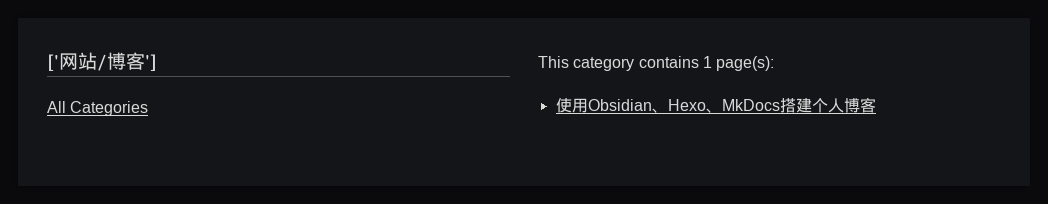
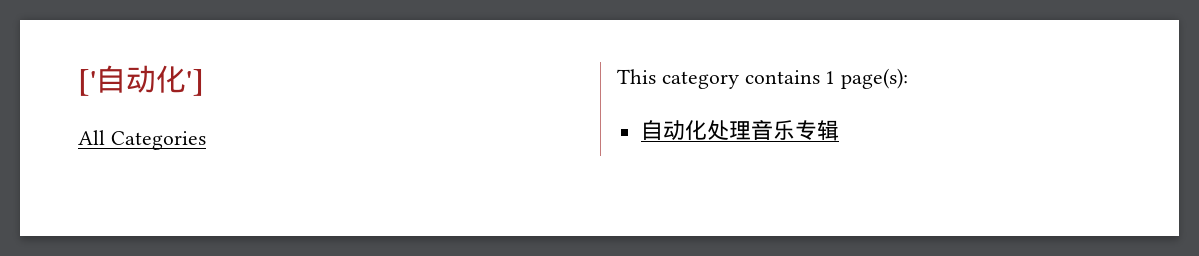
[59,52,145,71] 网站/博客 -> [96,65,186,93] 自动化
[555,97,876,113] 使用Obsidian、Hexo、MkDocs搭建个人博客 -> [640,120,839,141] 自动化处理音乐专辑

